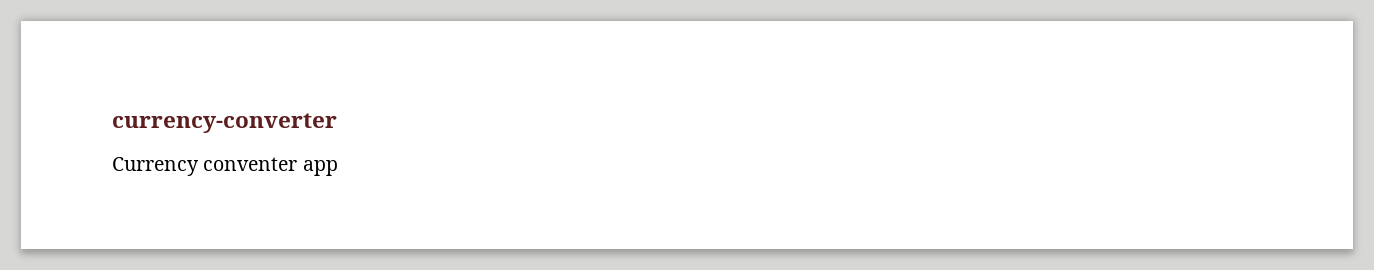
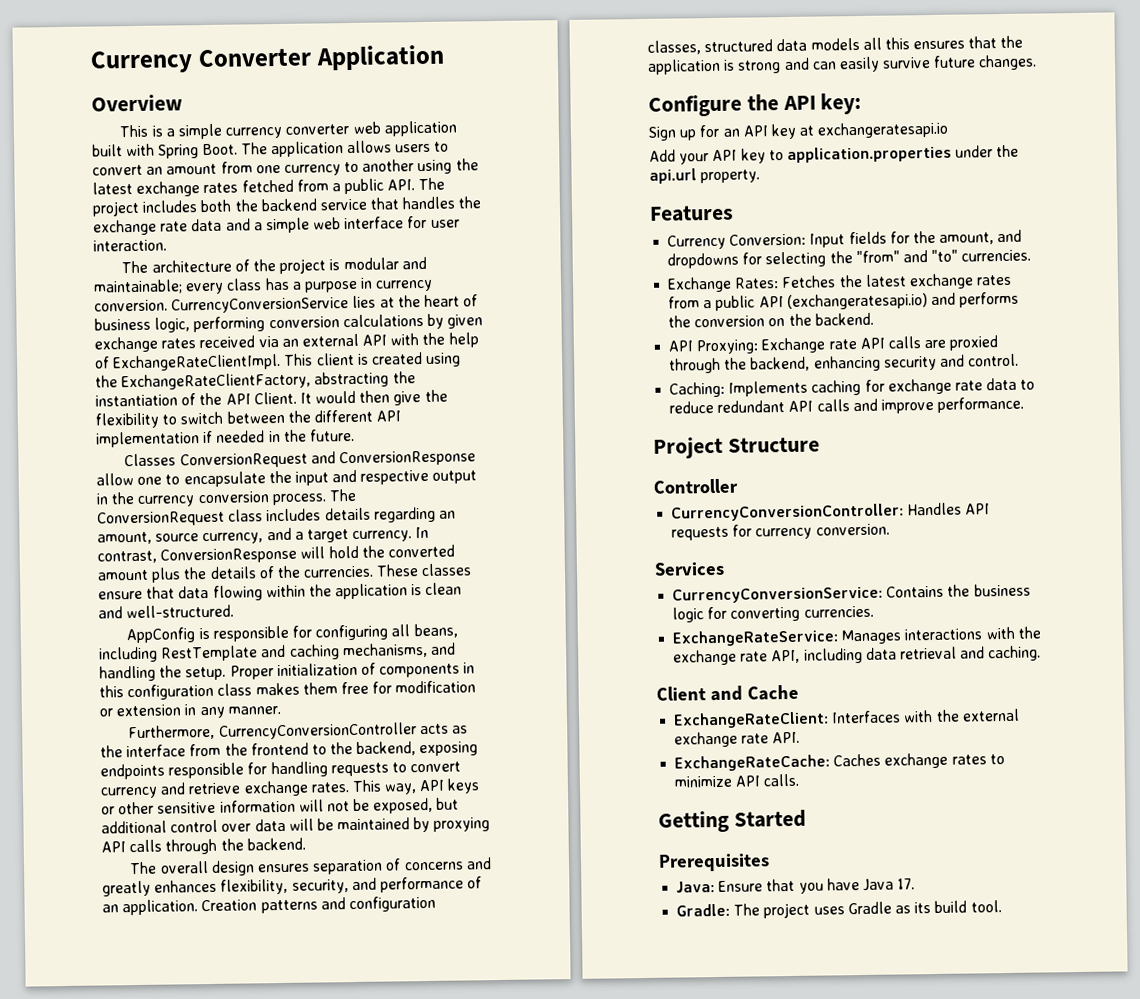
[112,113,337,133] [112,157,338,176] currency-converter // Currency conventer app -> [90,44,445,74] [91,94,183,112] [119,120,457,140] [92,140,450,159] [92,158,479,176] [92,177,446,197] [92,196,482,217] [93,215,460,236] [93,239,167,252] [121,256,427,274] [93,277,434,295] [94,294,479,314] [94,313,484,333] [94,332,479,353] [94,352,462,372] [95,371,416,391] [95,389,448,407] [95,409,402,429] [96,428,355,448] [124,450,476,469] [96,469,478,488] [96,488,356,507] [97,506,456,527] [97,526,430,545] [97,544,455,564] [97,563,473,583] [98,582,463,601] [98,604,235,619] [126,623,458,644] [98,642,456,663] [99,662,476,682] [99,680,477,701] [99,704,281,719] [128,722,468,741] [100,741,479,758] [100,761,462,780] [100,778,481,799] [101,797,460,815] [101,816,491,834] [101,837,306,855] [129,857,492,876] [102,876,483,897] [102,895,436,916] [647,35,1024,55] [647,54,1038,75] [648,92,862,117] [648,121,950,141] [649,144,1020,165] [649,168,761,184] [649,204,734,222] [667,229,1023,250] [667,249,1032,269] [667,273,1013,293] [668,291,1020,311] [668,312,874,328] [668,335,999,355] [669,353,1020,374] [669,377,1036,398] [669,396,1025,414] [653,436,820,459] [653,478,738,494] [671,502,991,522] [671,523,890,541] [654,561,725,576] [672,583,1031,604] [672,605,874,623] [672,626,1041,647] [673,645,1042,666] [656,684,799,702] [673,708,1020,729] [674,731,801,748] [674,752,1005,772] [674,773,800,788] [658,809,806,833] [658,853,770,872] [676,878,916,894] [676,900,1002,919] Currency Converter Application // Overview // This is a simple currency converter web application built with Spring Boot. The application allows users to convert an amount from one currency to another using the latest exchange rates fetched from a public API. The project includes both the backend service that handles the exchange rate data and a simple web interface for user interaction. // The architecture of the project is modular and maintainable; every class has a purpose in currency conversion. CurrencyConversionService lies at the heart of business logic, performing conversion calculations by given exchange rates received via an external API with the help of ExchangeRateClientImpl. This client is created using the ExchangeRateClientFactory, abstracting the instantiation of the API Client. It would then give the flexibility to switch between the different API implementation if needed in the future. // Classes ConversionRequest and ConversionResponse allow one to encapsulate the input and respective output in the currency conversion process. The ConversionRequest class includes details regarding an amount, source currency, and a target currency. In contrast, ConversionResponse will hold the converted amount plus the details of the currencies. These classes ensure that data flowing within the application is clean and well-structured. // AppConfig is responsible for configuring all beans, including RestTemplate and caching mechanisms, and handling the setup. Proper initialization of components in this configuration class makes them free for modification or extension in any manner. // Furthermore, CurrencyConversionController acts as the interface from the frontend to the backend, exposing endpoints responsible for handling requests to convert currency and retrieve exchange rates. This way, API keys or other sensitive information will not be exposed, but additional control over data will be maintained by proxying API calls through the backend. // The overall design ensures separation of concerns and greatly enhances flexibility, security, and performance of an application. Creation patterns and configuration classes, structured data models all this ensures that the application is strong and can easily survive future changes. // Configure the API key: // Sign up for an API key at exchangeratesapi.io // Add your API key to application.properties under the api.url property. // Features // Currency Conversion: Input fields for the amount, and dropdowns for selecting the "from" and "to" currencies. // Exchange Rates: Fetches the latest exchange rates from a public API (exchangeratesapi.io) and performs the conversion on the backend. // API Proxying: Exchange rate API calls are proxied through the backend, enhancing security and control. // Caching: Implements caching for exchange rate data to reduce redundant API calls and improve performance. // Project Structure // Controller // CurrencyConversionController: Handles API requests for currency conversion. // Services // CurrencyConversionService: Contains the business logic for converting currencies. // ExchangeRateService: Manages interactions with the exchange rate API, including data retrieval and caching. // Client and Cache // ExchangeRateClient: Interfaces with the external exchange rate API. // ExchangeRateCache: Caches exchange rates to minimize API calls. // Getting Started // Prerequisites // Java: Ensure that you have Java 17. // Gradle: The project uses Gradle as its build tool.

